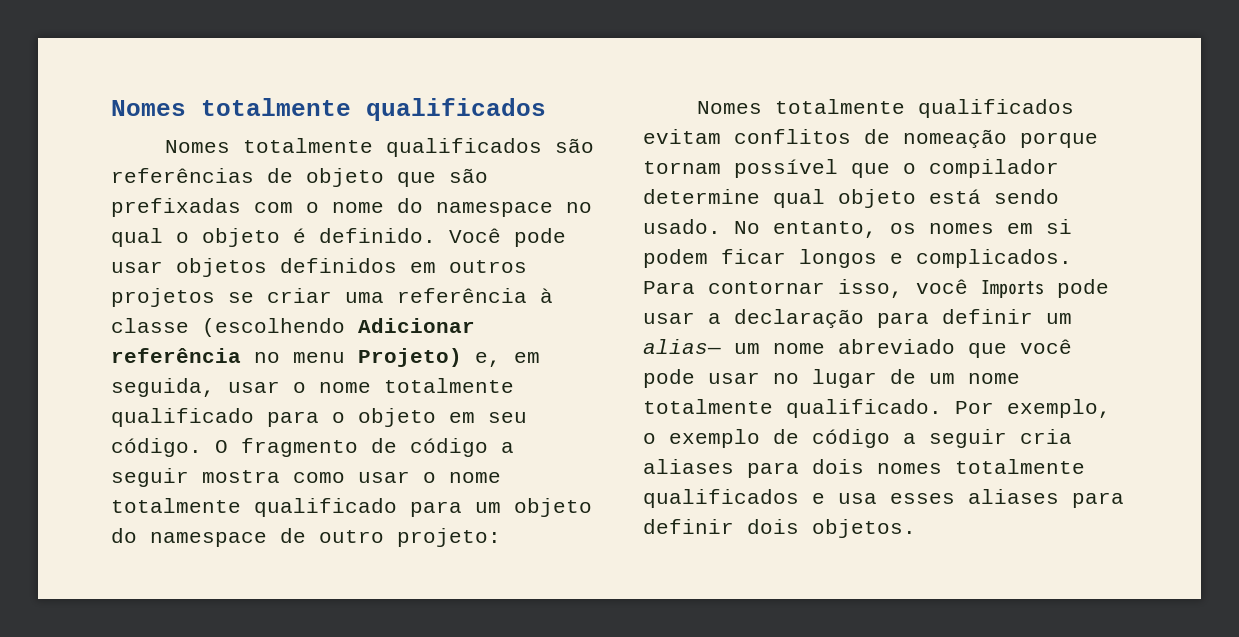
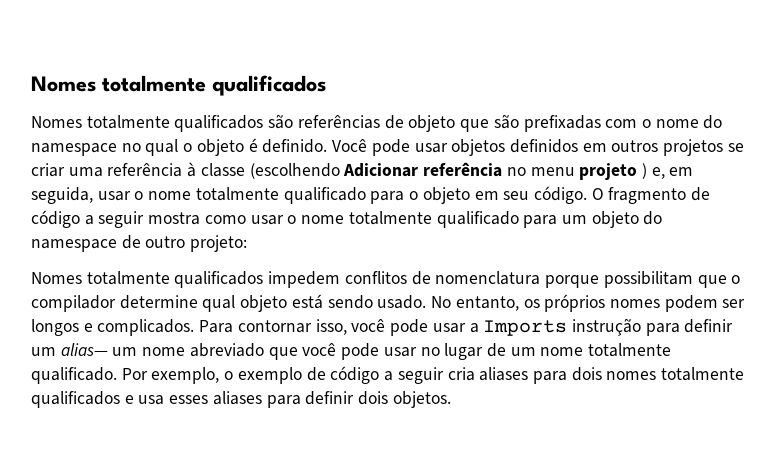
[358,348,462,367] Projeto) -> [579,163,647,180] projeto )
[643,129,721,144] evitam -> [268,271,341,288] impedem
[903,129,1098,148] [643,159,838,178] nomeação porque tornam possível -> [435,271,693,288] nomenclatura porque possibilitam
[929,219,1072,234] [643,249,786,268] nomes em si podem ficar -> [544,294,746,312] próprios nomes podem ser
[981,280,1044,298] Imports -> (386, 325) none
[734,309,864,328] declaração -> [483,318,641,336] Imports instrução

